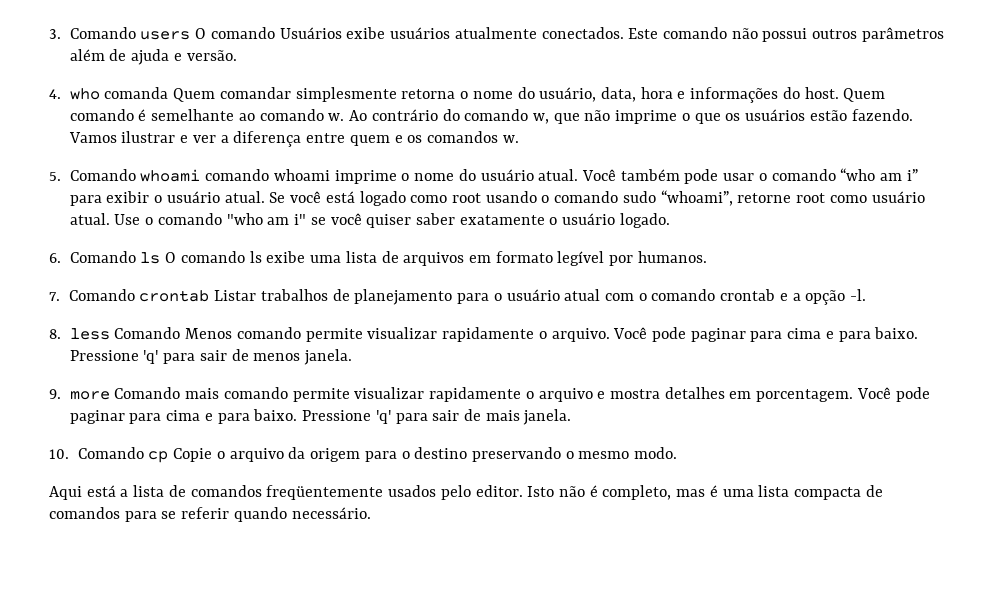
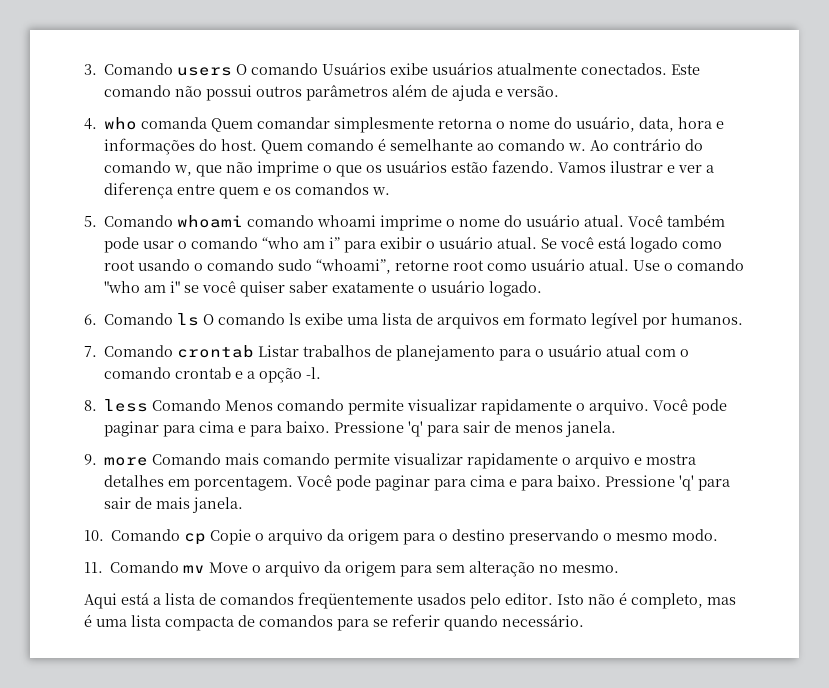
(678, 453) none -> [84,561,620,577] // 11. Comando mv Move o arquivo da origem para sem alteração no mesmo.

